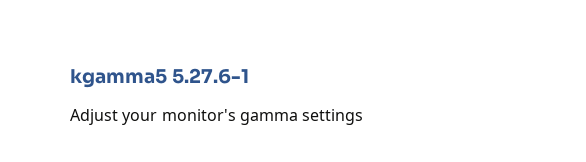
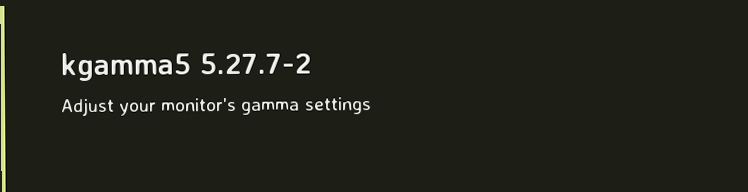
[172,68,250,84] 5.27.6-1 -> [199,52,312,75] 5.27.7-2

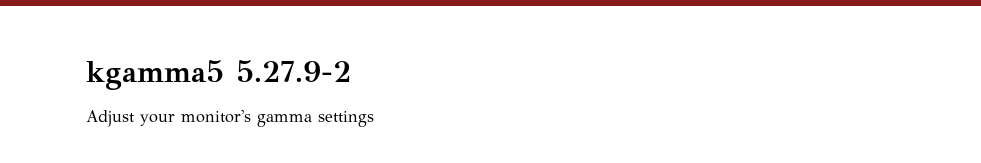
[199,52,312,75] 5.27.7-2 -> [236,60,351,82] 5.27.9-2

